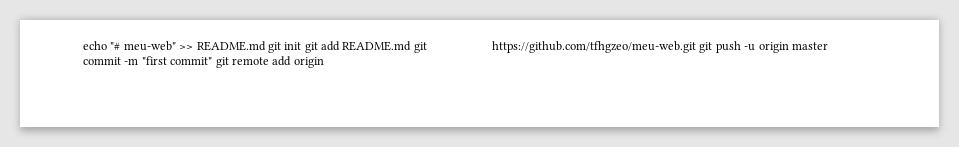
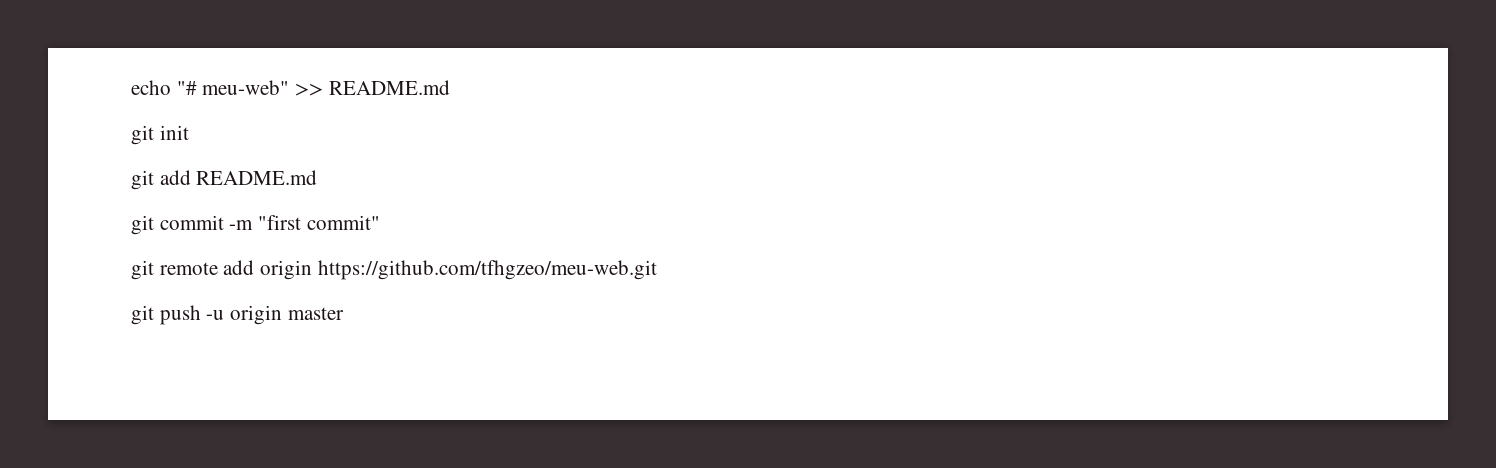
(266, 46) none -> (450, 87) //
(302, 46) none -> (189, 132) //
(412, 46) none -> (318, 177) //
(213, 61) none -> (380, 222) //
(696, 47) none -> (657, 270) //

